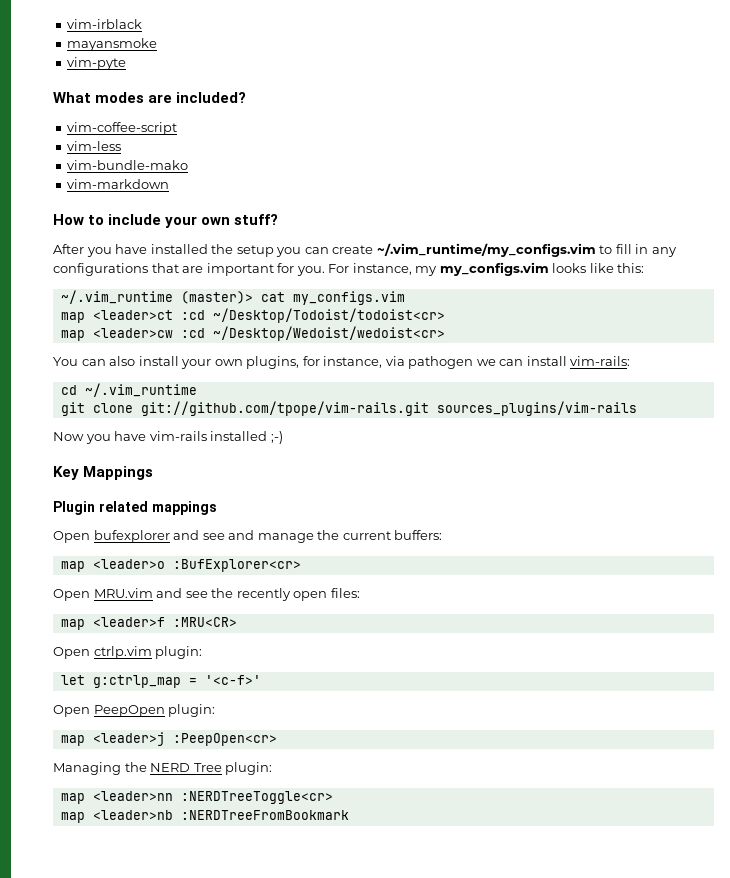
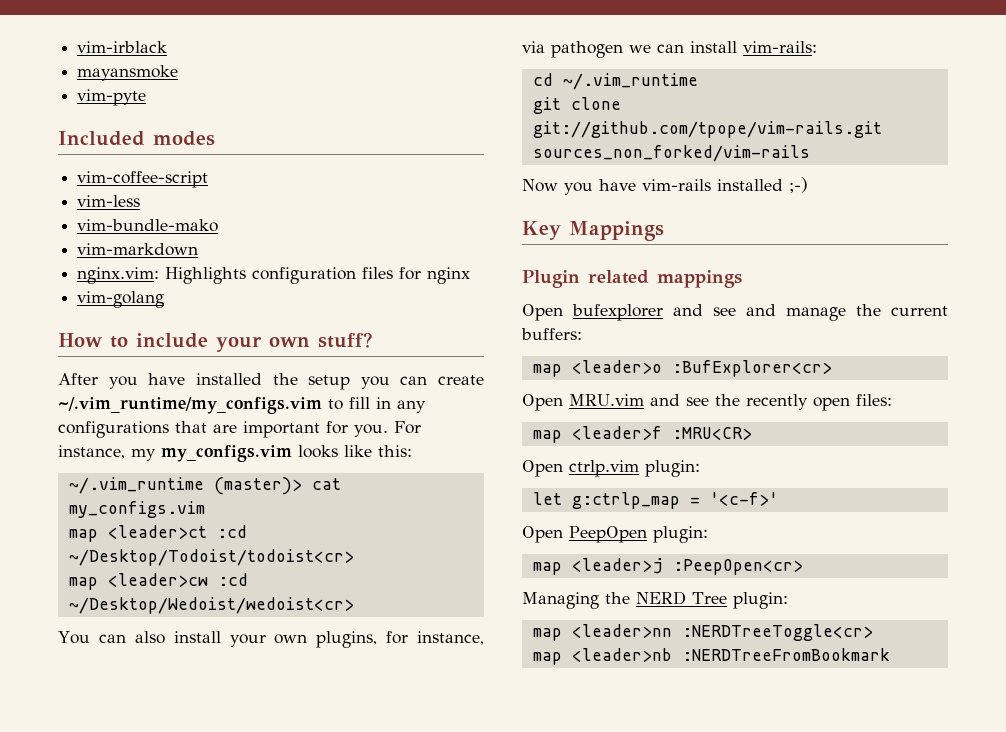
[53,92,91,103] What -> [58,131,145,146] Included
[148,92,247,103] are included? -> (215, 138) none
(170, 184) none -> [77,267,471,284] [77,291,165,308] // nginx.vim: Highlights configuration files for nginx // vim-golang
[436,401,637,416] sources_plugins/vim-rails -> [532,145,810,162] sources_non_forked/vim-rails

